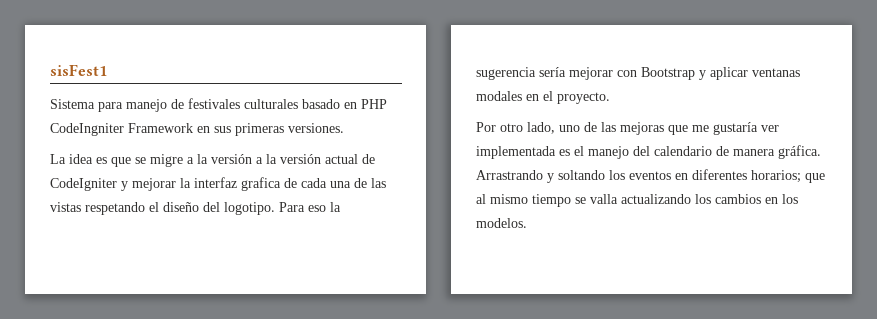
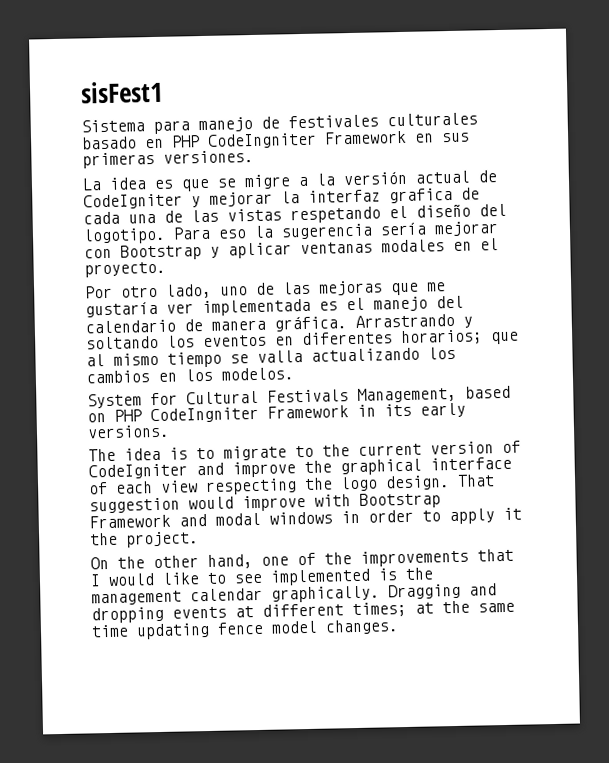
[256,154,321,164] a la versión -> (408, 178) none
(527, 223) none -> [87,385,511,409] [87,402,466,424] [87,424,170,439] [88,440,521,462] [88,456,512,480] [88,474,495,496] [89,492,441,514] [89,507,522,529] [90,531,199,548] [90,548,514,570] [90,567,434,587] [91,583,497,606] [91,600,515,624] [91,619,399,640] // System for Cultural Festivals Management, based on PHP CodeIngniter Framework in its early versions. // The idea is to migrate to the current version of CodeIgniter and improve the graphical interface of each view respecting the logo design. That suggestion would improve with Bootstrap Framework and modal windows in order to apply it the project. // On the other hand, one of the improvements that I would like to see implemented is the management calendar graphically. Dragging and dropping events at different times; at the same time updating fence model changes.

